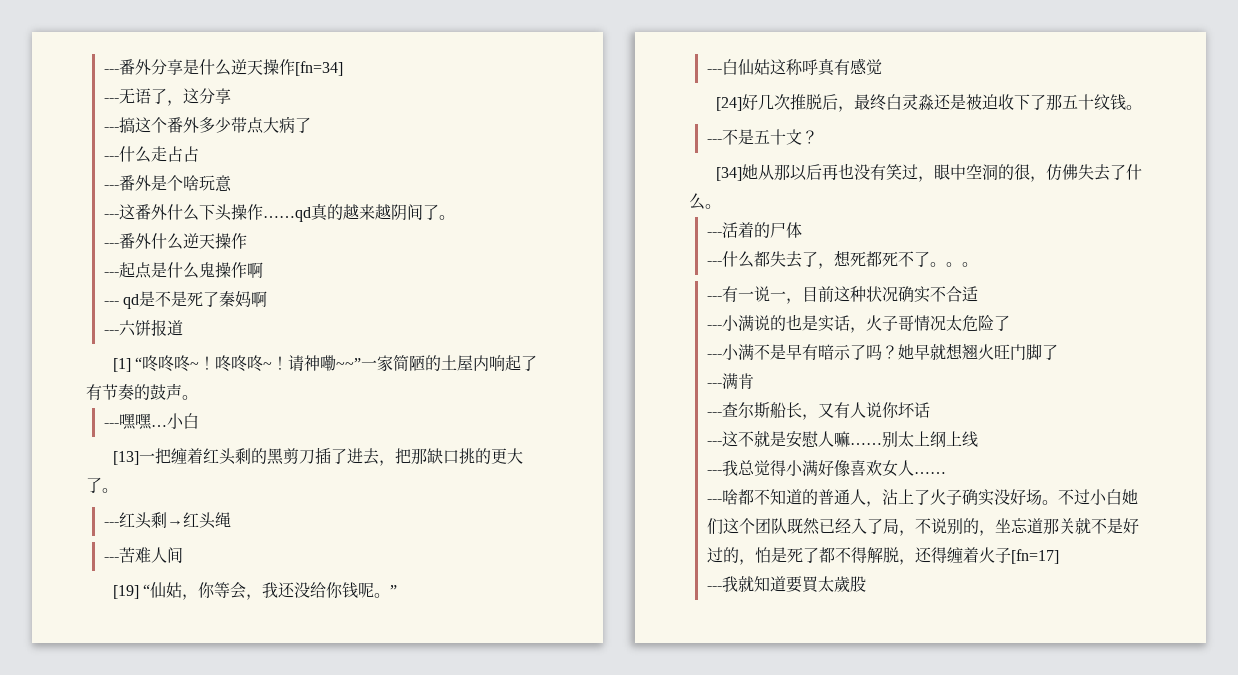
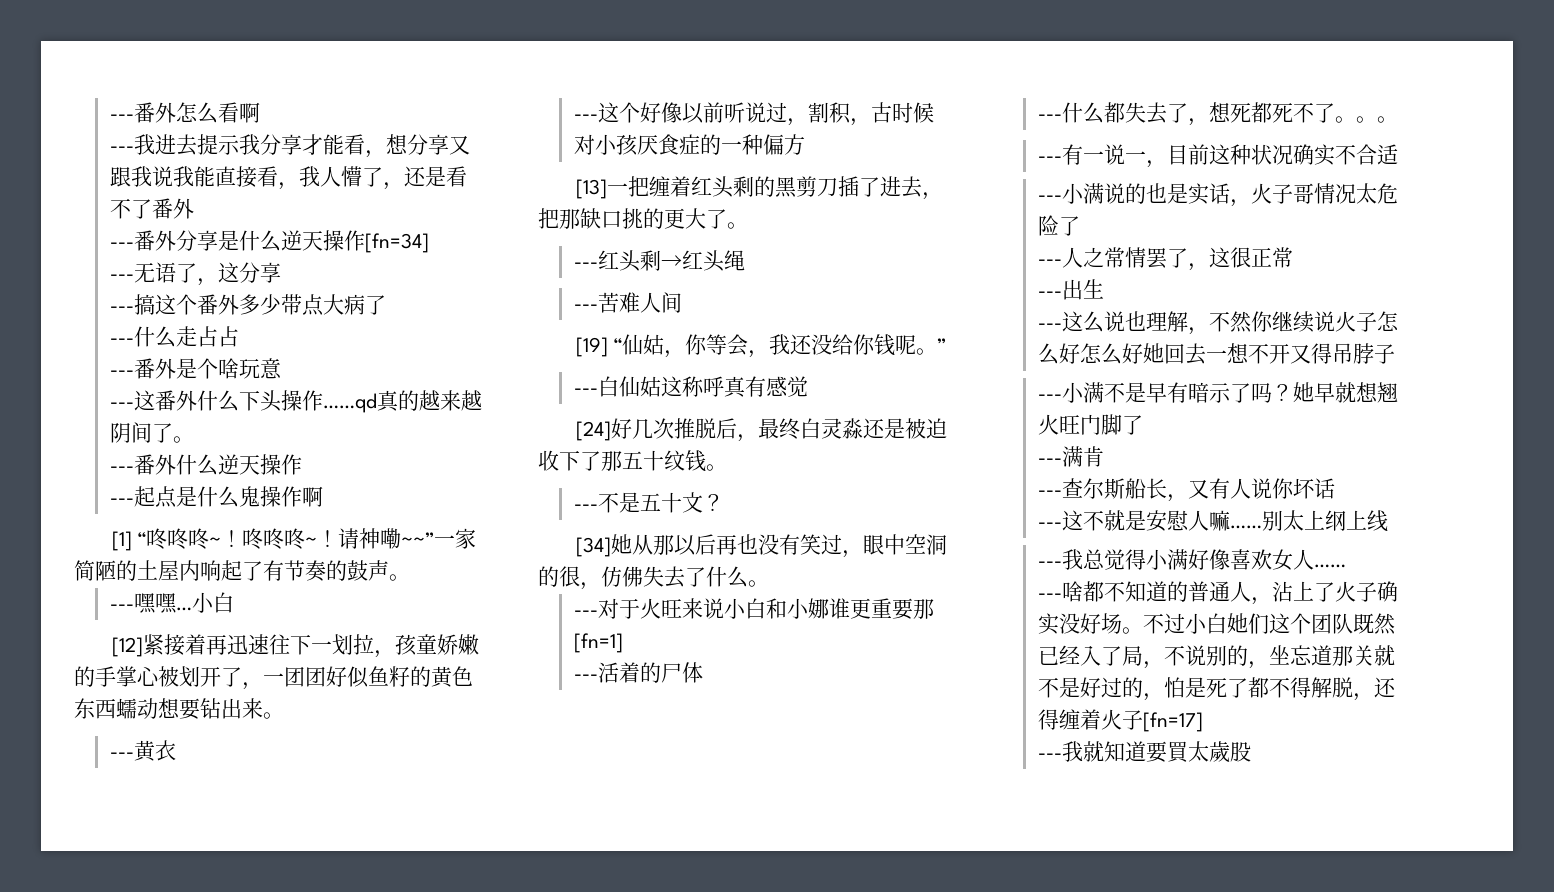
[103,59,151,75] ---番外 -> [109,102,260,124] [109,134,470,158] [109,166,467,190] [109,198,194,219] [109,230,176,251] ---番外怎么看啊 // ---我进去提示我分享才能看，想分享又跟我说我能直接看，我人懵了，还是看不了番外 // ---番外
[103,291,267,309] [103,319,183,336] // --- qd是不是死了秦妈啊 // ---六饼报道 -> (323, 496) none
(199, 421) none -> [111,634,479,658] [74,666,473,690] [74,698,284,720] [109,740,176,762] [573,102,934,126] [573,134,805,156] // [12]紧接着再迅速往下一划拉，孩童娇嫩的手掌心被划开了，一团团好似鱼籽的黄色东西蠕动想要钻出来。 // ---黄衣 // ---这个好像以前听说过，割积，古时候对小孩厌食症的一种偏方
(721, 206) none -> [573,598,934,620] [573,633,623,653] // ---对于火旺来说小白和小娜谁更重要那[fn=1]
(1010, 323) none -> [1037,247,1293,271] [1037,279,1104,300] [1037,311,1399,335] [1037,343,1395,365] // ---人之常情罢了，这很正常 // ---出生 // ---这么说也理解，不然你继续说火子怎么好怎么好她回去一想不开又得吊脖子

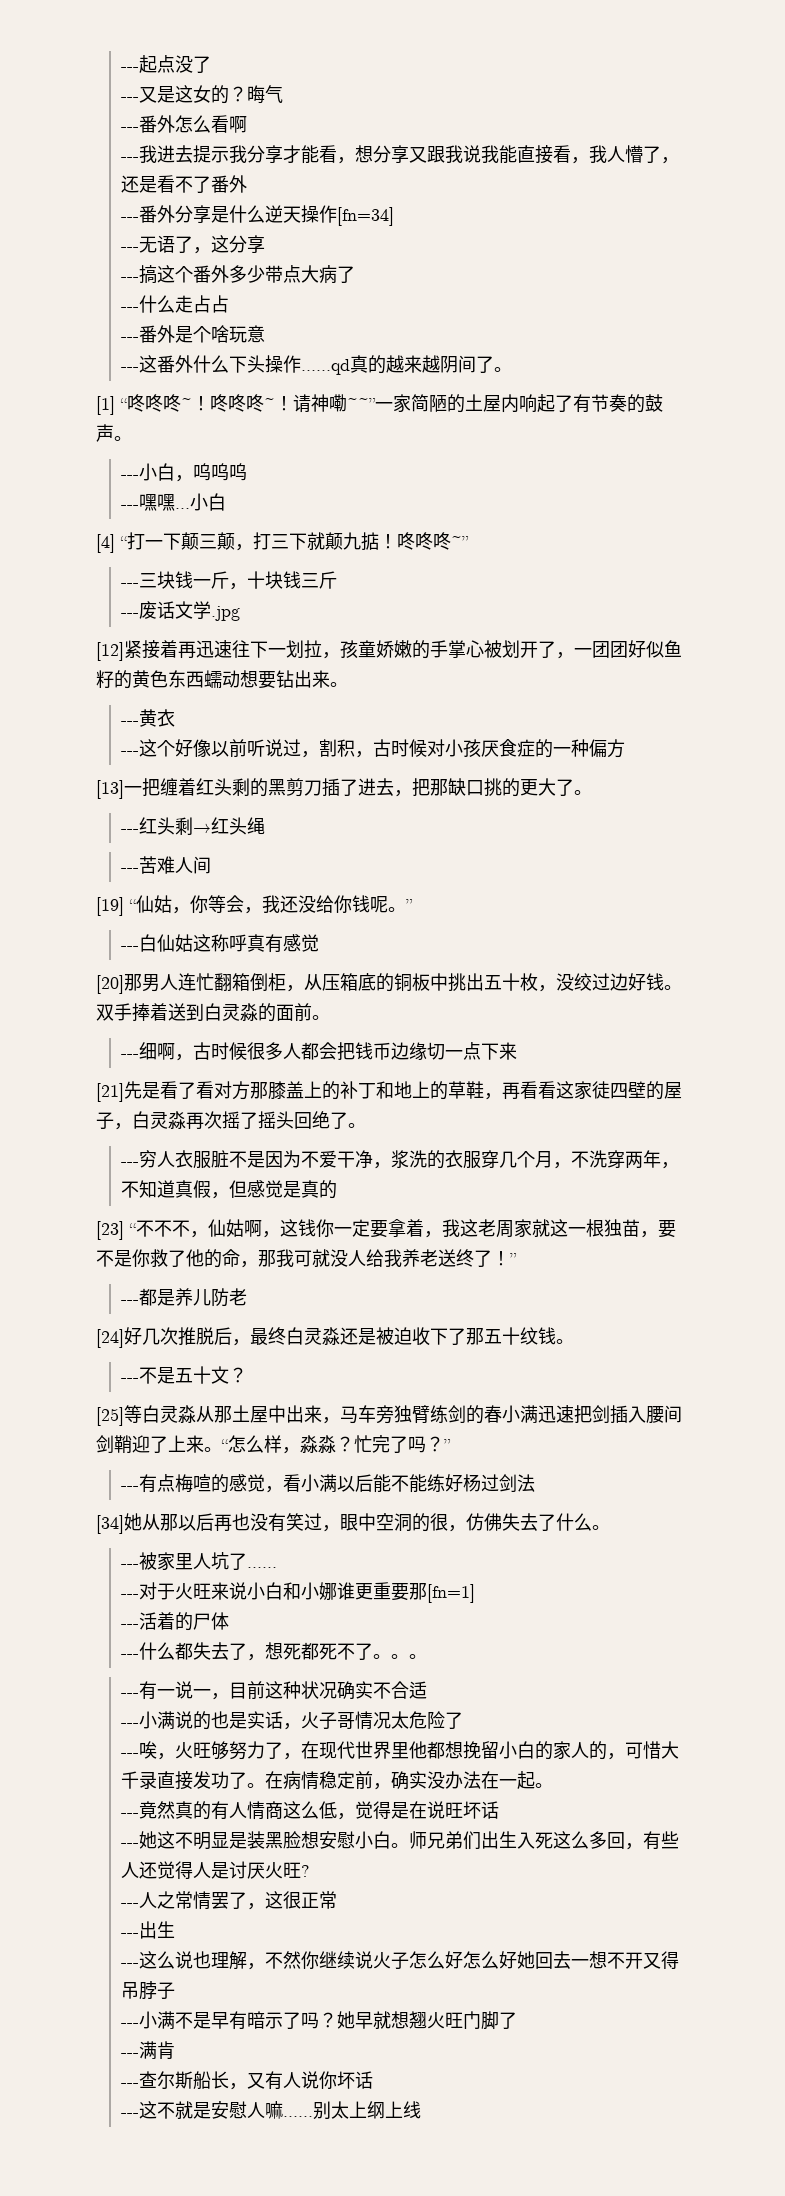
[109,114,134,120] --- -> [121,55,212,73] [121,85,284,104] [121,127,140,131] ---起点没了 // ---又是这女的？晦气 // ---
[109,454,302,476] [109,486,323,508] // ---番外什么逆天操作 // ---起点是什么鬼操作啊 -> (513, 369) none
(410, 577) none -> [121,463,248,482] // ---小白，呜呜呜
(234, 602) none -> [96,532,469,553] [121,571,338,590] [121,601,241,621] // [4] “打一下颠三颠，打三下就颠九掂！咚咚咚~” // ---三块钱一斤，十块钱三斤 // ---废话文学.jpg
(808, 386) none -> [96,973,682,994] [96,1003,330,1022] [121,1042,518,1061] [96,1081,682,1102] [96,1111,366,1130] [121,1150,680,1169] [121,1180,338,1199] [96,1219,676,1240] [96,1249,517,1268] [121,1288,248,1307] // [20]那男人连忙翻箱倒柜，从压箱底的铜板中挑出五十枚，没绞过边好钱。双手捧着送到白灵淼的面前。 // ---细啊，古时候很多人都会把钱币边缘切一点下来 // [21]先是看了看对方那膝盖上的补丁和地上的草鞋，再看看这家徒四壁的屋子，白灵淼再次摇了摇头回绝了。 // ---穷人衣服脏不是因为不爱干净，浆洗的衣服穿几个月，不洗穿两年，不知道真假，但感觉是真的 // [23] “不不不，仙姑啊，这钱你一定要拿着，我这老周家就这一根独苗，要不是你救了他的命，那我可就没人给我养老送终了！” // ---都是养儿防老
(724, 502) none -> [96,1405,682,1426] [96,1435,451,1454] [121,1474,536,1493] // [25]等白灵淼从那土屋中出来，马车旁独臂练剑的春小满迅速把剑插入腰间剑鞘迎了上来。“怎么样，淼淼？忙完了吗？” // ---有点梅喧的感觉，看小满以后能不能练好杨过剑法
(769, 583) none -> [121,1552,278,1571] // ---被家里人坑了……
(1080, 226) none -> [121,1741,680,1760] [121,1771,554,1790] [121,1801,500,1820] [121,1831,680,1850] [121,1861,311,1879] // ---唉，火旺够努力了，在现代世界里他都想挽留小白的家人的，可惜大千录直接发功了。在病情稳定前，确实没办法在一起。 // ---竟然真的有人情商这么低，觉得是在说旺坏话 // ---她这不明显是装黑脸想安慰小白。师兄弟们出生入死这么多回，有些人还觉得人是讨厌火旺?
[1037,549,1346,571] [1037,581,1398,605] [1037,613,1396,635] [1037,645,1395,669] [1037,677,1396,701] [1037,709,1203,732] [1037,741,1251,763] // ---我总觉得小满好像喜欢女人…… // ---啥都不知道的普通人，沾上了火子确实没好场。不过小白她们这个团队既然已经入了局，不说别的，坐忘道那关就不是好过的，怕是死了都不得解脱，还得缠着火子[fn=17] // ---我就知道要買太歲股 -> (422, 2110) none

